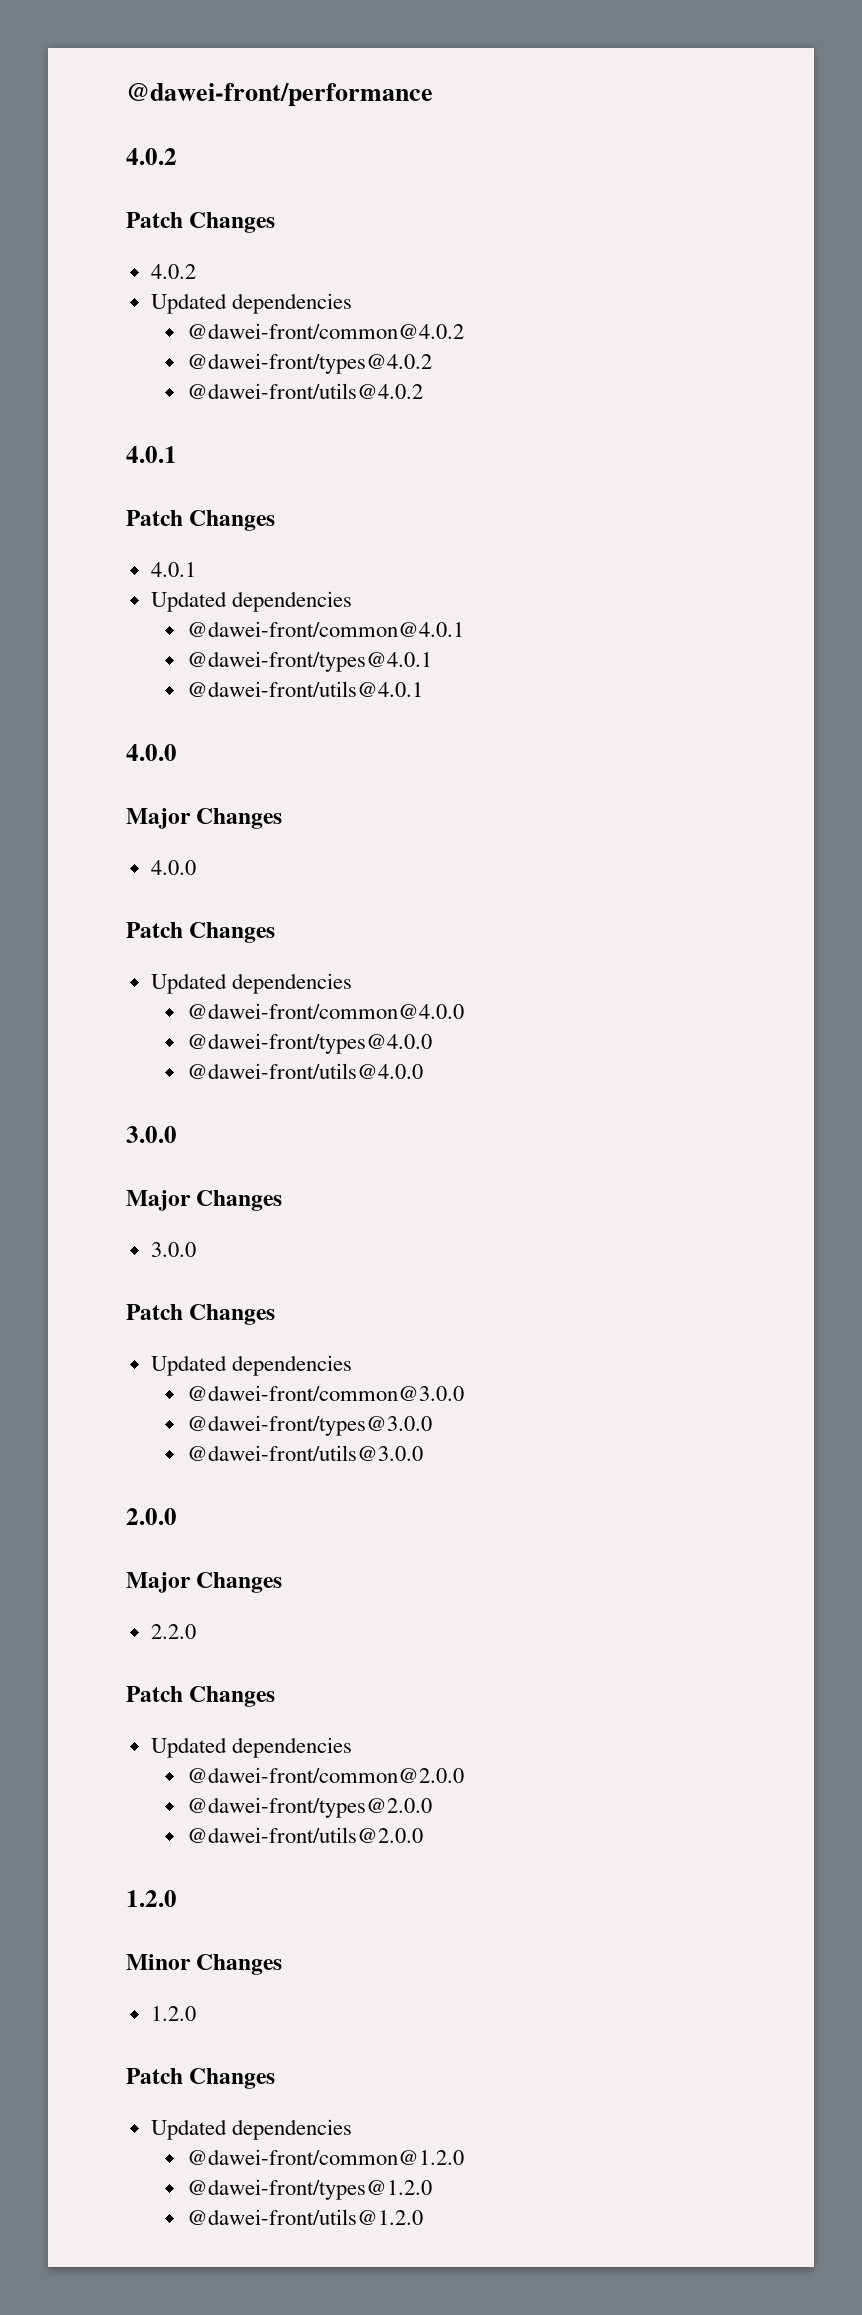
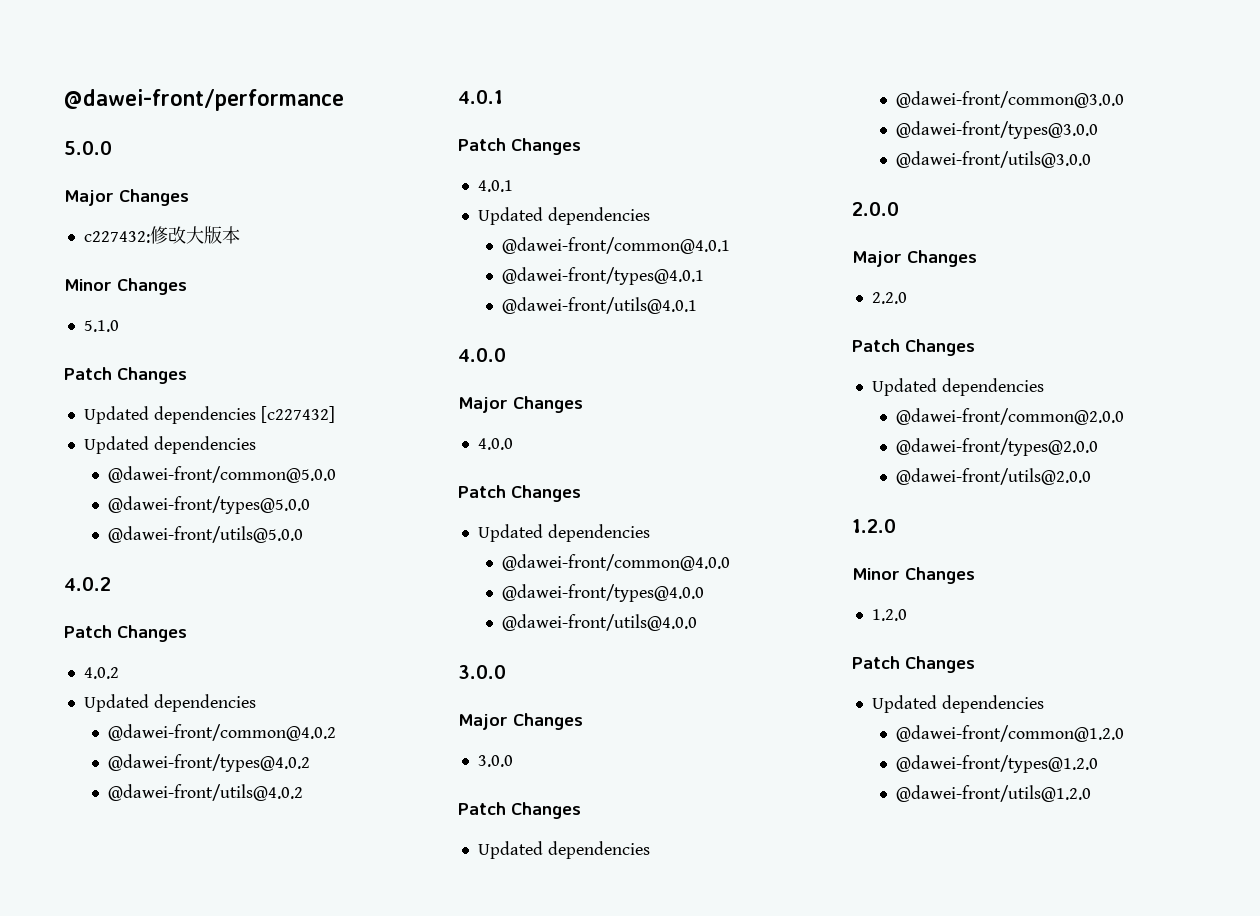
(433, 94) none -> [64,141,112,155] [64,189,189,206] [83,226,240,244] [64,278,187,295] [83,320,119,332] [64,367,187,384] [83,406,335,424] [83,436,256,454] [107,466,336,483] [107,496,310,514] [107,526,303,543] // 5.0.0 // Major Changes // c227432:修改大版本 // Minor Changes // 5.1.0 // Patch Changes // Updated dependencies [c227432] // Updated dependencies // @dawei-front/common@5.0.0 // @dawei-front/types@5.0.0 // @dawei-front/utils@5.0.0

